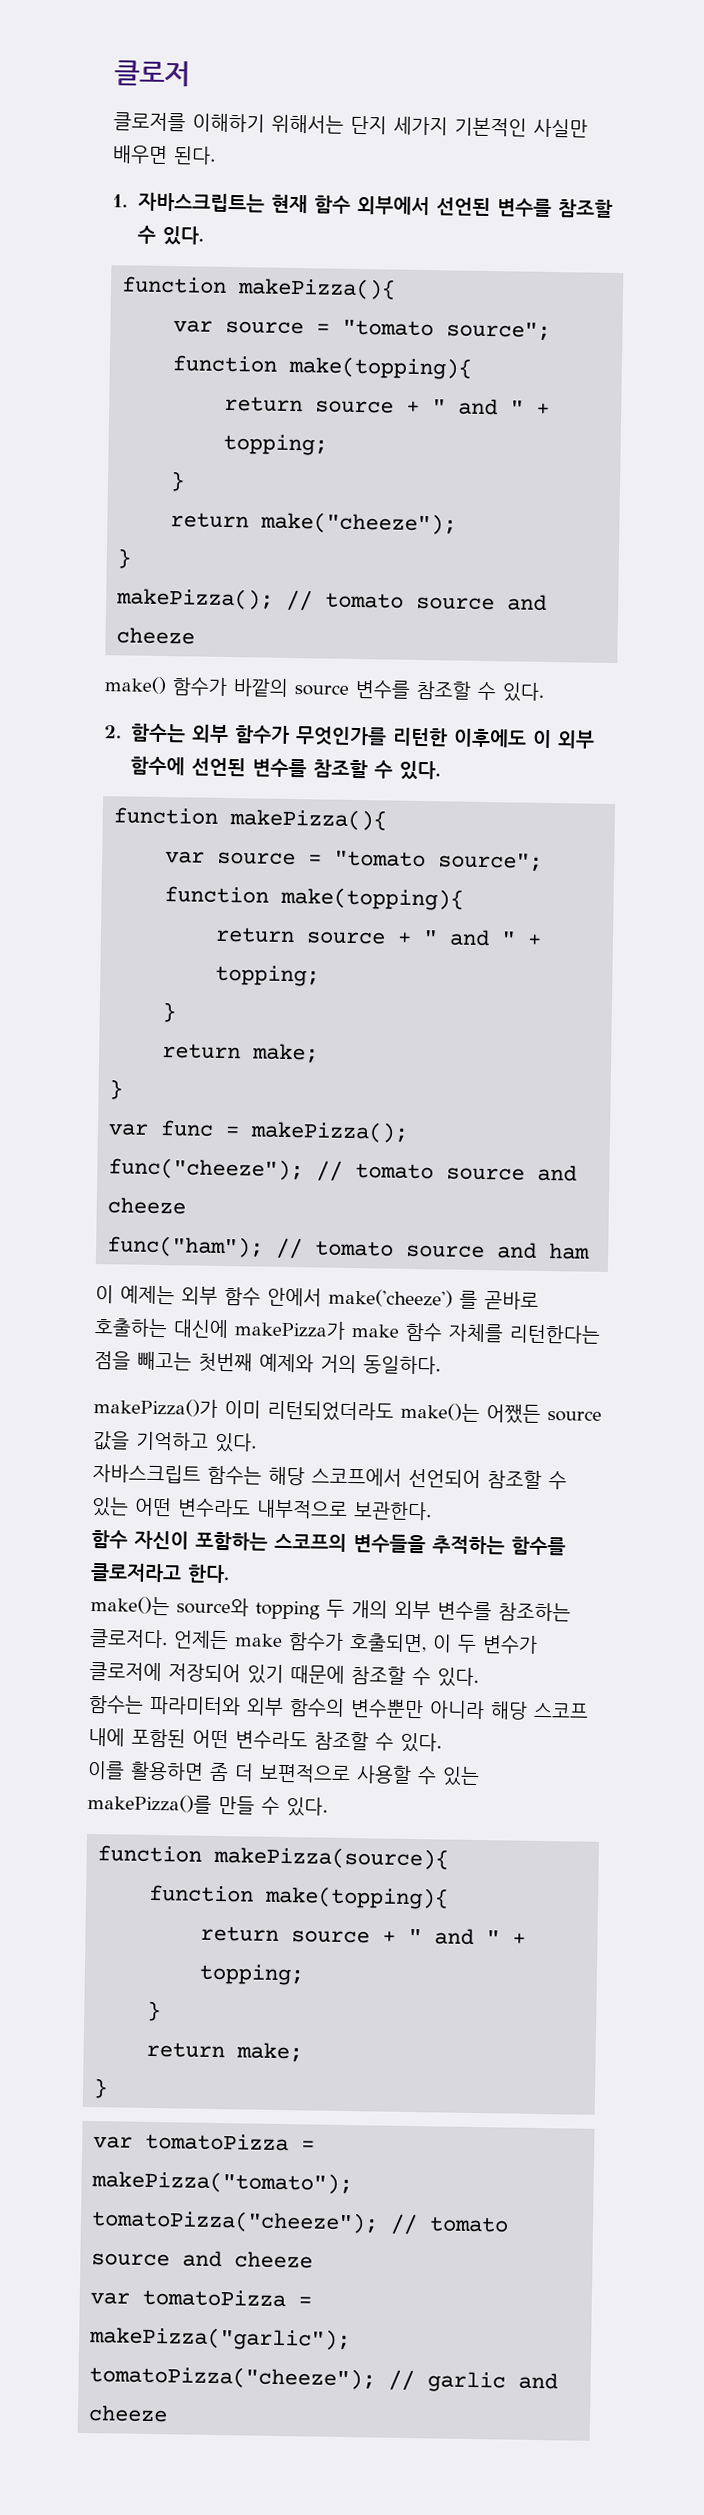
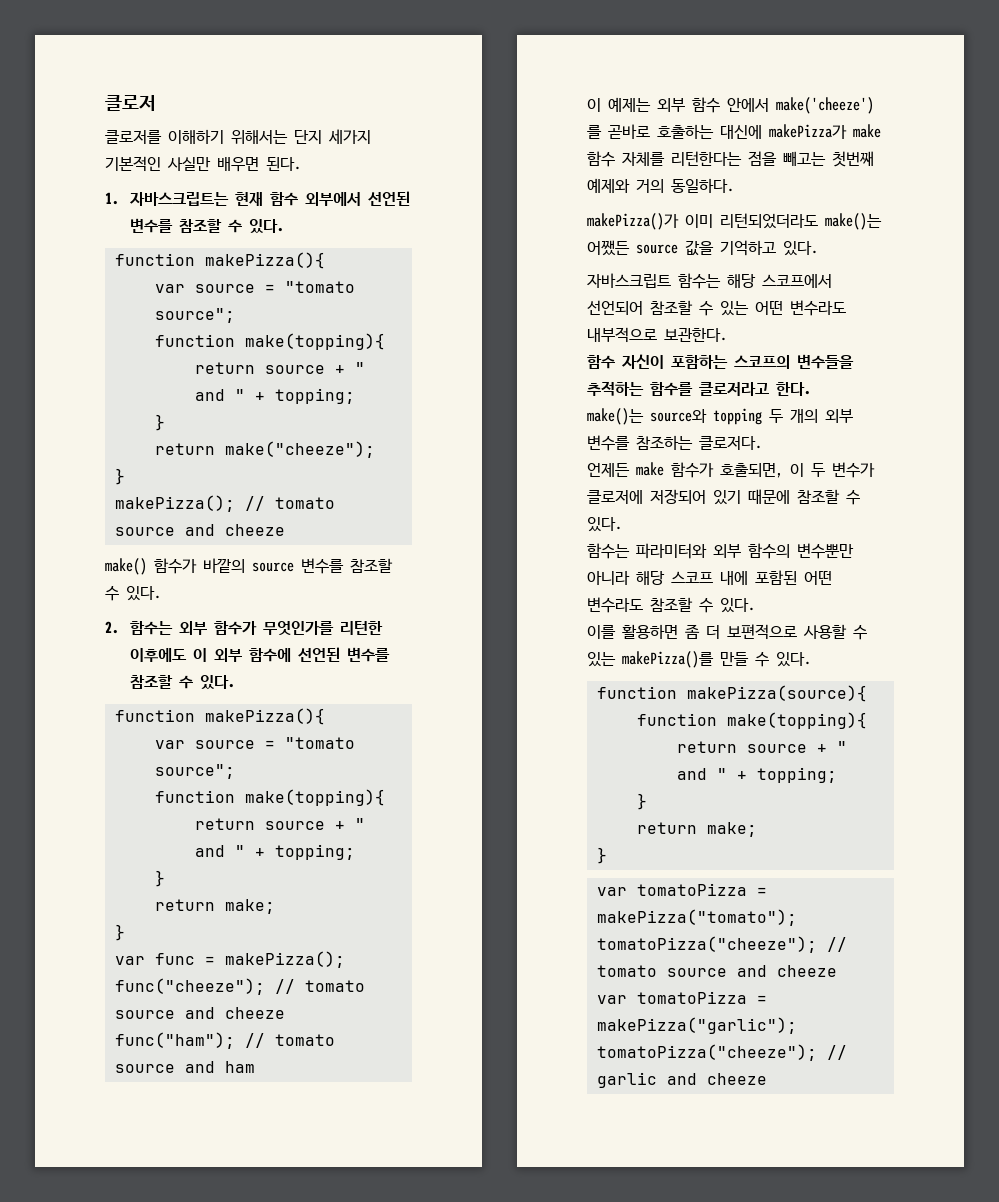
(168, 1638) none -> (762, 443) //

